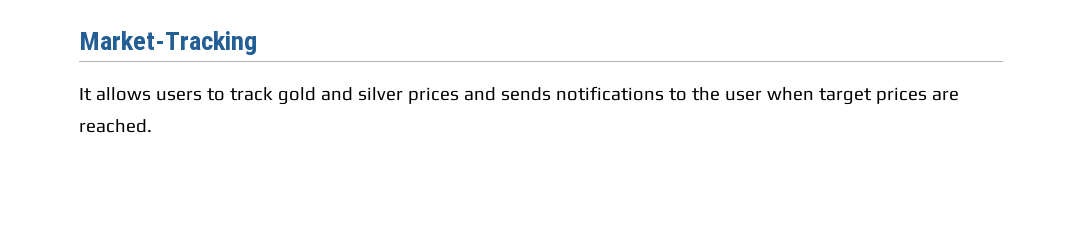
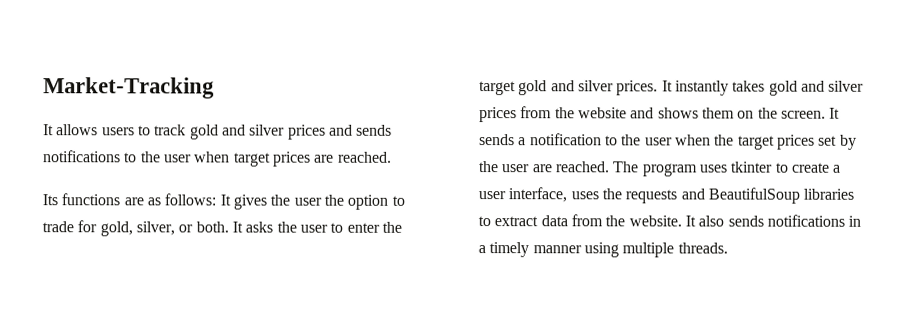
(152, 126) none -> [42,193,405,210] [42,220,402,237] [479,80,865,96] [479,106,841,123] [479,133,857,150] [478,161,842,177] [478,187,855,204] [478,214,862,227] [478,242,728,258] // Its functions are as follows: It gives the user the option to trade for gold, silver, or both. It asks the user to enter the target gold and silver prices. It instantly takes gold and silver prices from the website and shows them on the screen. It sends a notification to the user when the target prices set by the user are reached. The program uses tkinter to create a user interface, uses the requests and BeautifulSoup libraries to extract data from the website. It also sends notifications in a timely manner using multiple threads.

